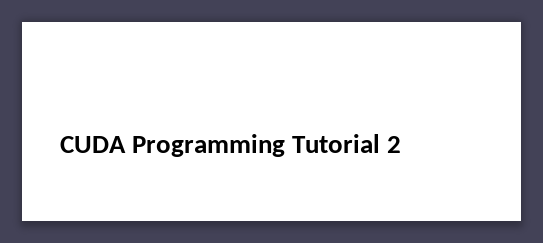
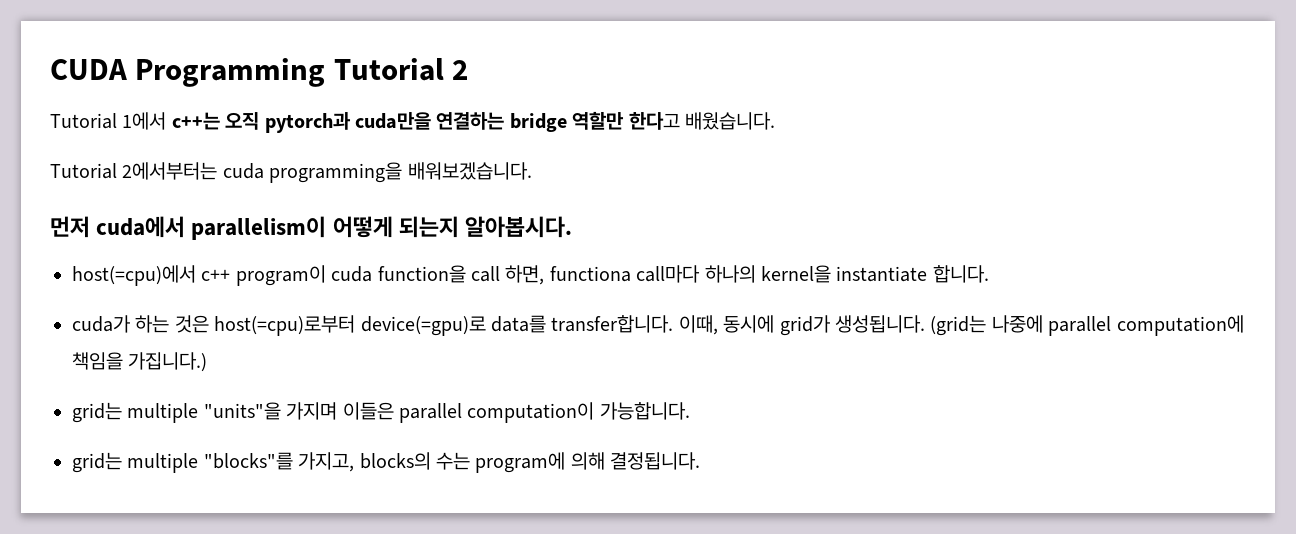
(402, 144) none -> [50,111,775,133] [50,162,532,183] [50,216,573,240] [72,265,989,286] [72,315,1244,336] [72,352,208,372] [72,402,690,423] [72,452,701,473] // Tutorial 1에서 c++는 오직 pytorch과 cuda만을 연결하는 bridge 역할만 한다고 배웠습니다. // Tutorial 2에서부터는 cuda programming을 배워보겠습니다. // 먼저 cuda에서 parallelism이 어떻게 되는지 알아봅시다. // host(=cpu)에서 c++ program이 cuda function을 call 하면, functiona call마다 하나의 kernel을 instantiate 합니다. // cuda가 하는 것은 host(=cpu)로부터 device(=gpu)로 data를 transfer합니다. 이때, 동시에 grid가 생성됩니다. (grid는 나중에 parallel computation에 책임을 가집니다.) // grid는 multiple "units"을 가지며 이들은 parallel computation이 가능합니다. // grid는 multiple "blocks"를 가지고, blocks의 수는 program에 의해 결정됩니다.

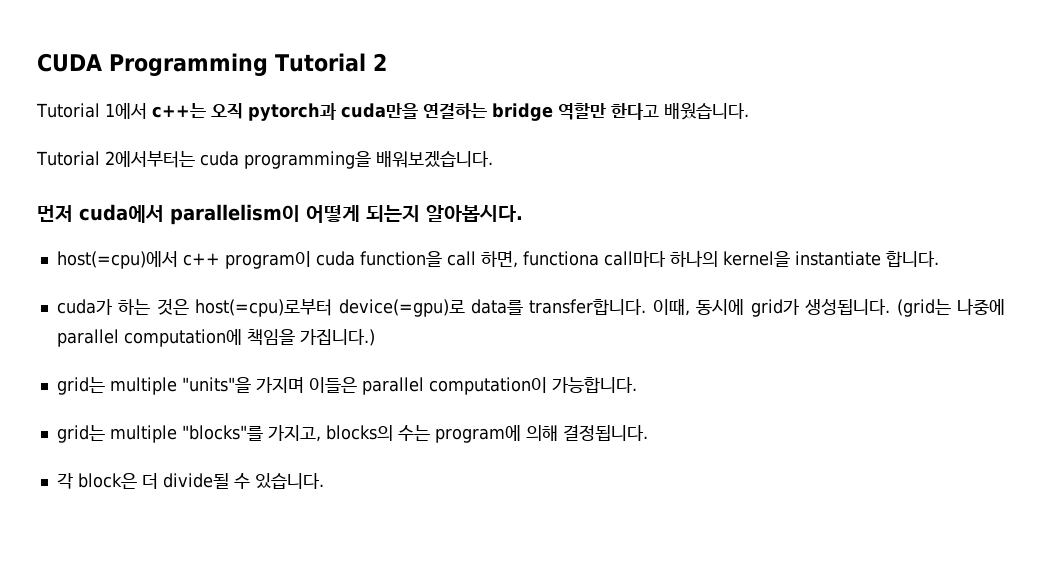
(701, 461) none -> [56,473,324,489] // 각 block은 더 divide될 수 있습니다.

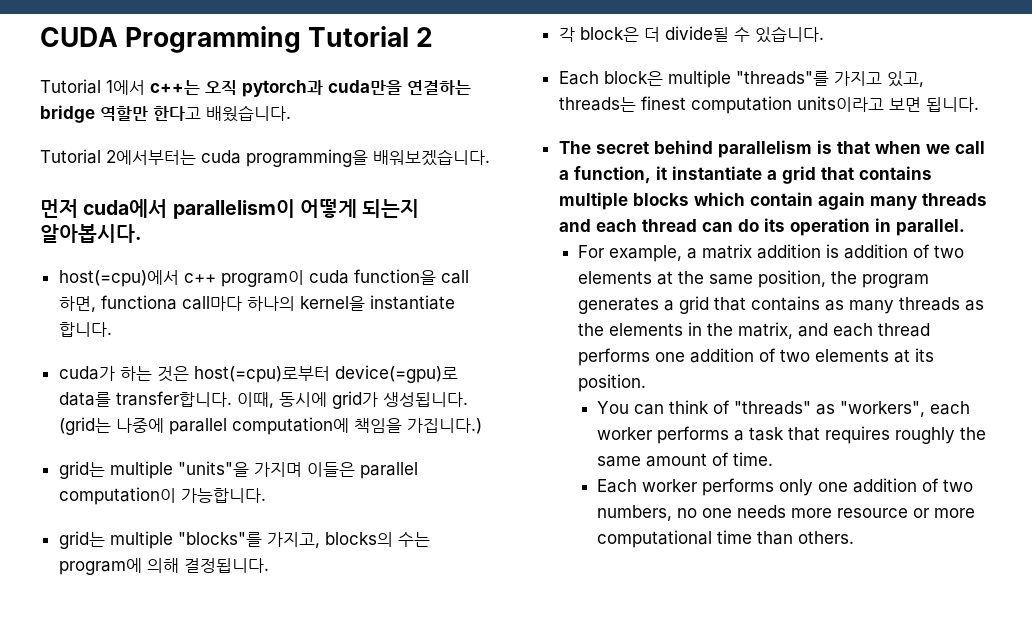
(324, 481) none -> [558,70,924,88] [558,96,979,114] [558,140,985,158] [558,166,932,184] [558,192,987,210] [558,218,965,236] [578,244,965,262] [578,270,930,288] [578,296,985,314] [578,322,931,339] [578,348,935,366] [578,374,647,392] [597,400,971,417] [597,426,987,444] [597,452,774,467] [597,478,974,496] [597,505,976,521] [597,530,855,548] // Each block은 multiple "threads"를 가지고 있고, threads는 finest computation units이라고 보면 됩니다. // The secret behind parallelism is that when we call a function, it instantiate a grid that contains multiple blocks which contain again many threads and each thread can do its operation in parallel. // For example, a matrix addition is addition of two elements at the same position, the program generates a grid that contains as many threads as the elements in the matrix, and each thread performs one addition of two elements at its position. // You can think of "threads" as "workers", each worker performs a task that requires roughly the same amount of time. // Each worker performs only one addition of two numbers, no one needs more resource or more computational time than others.

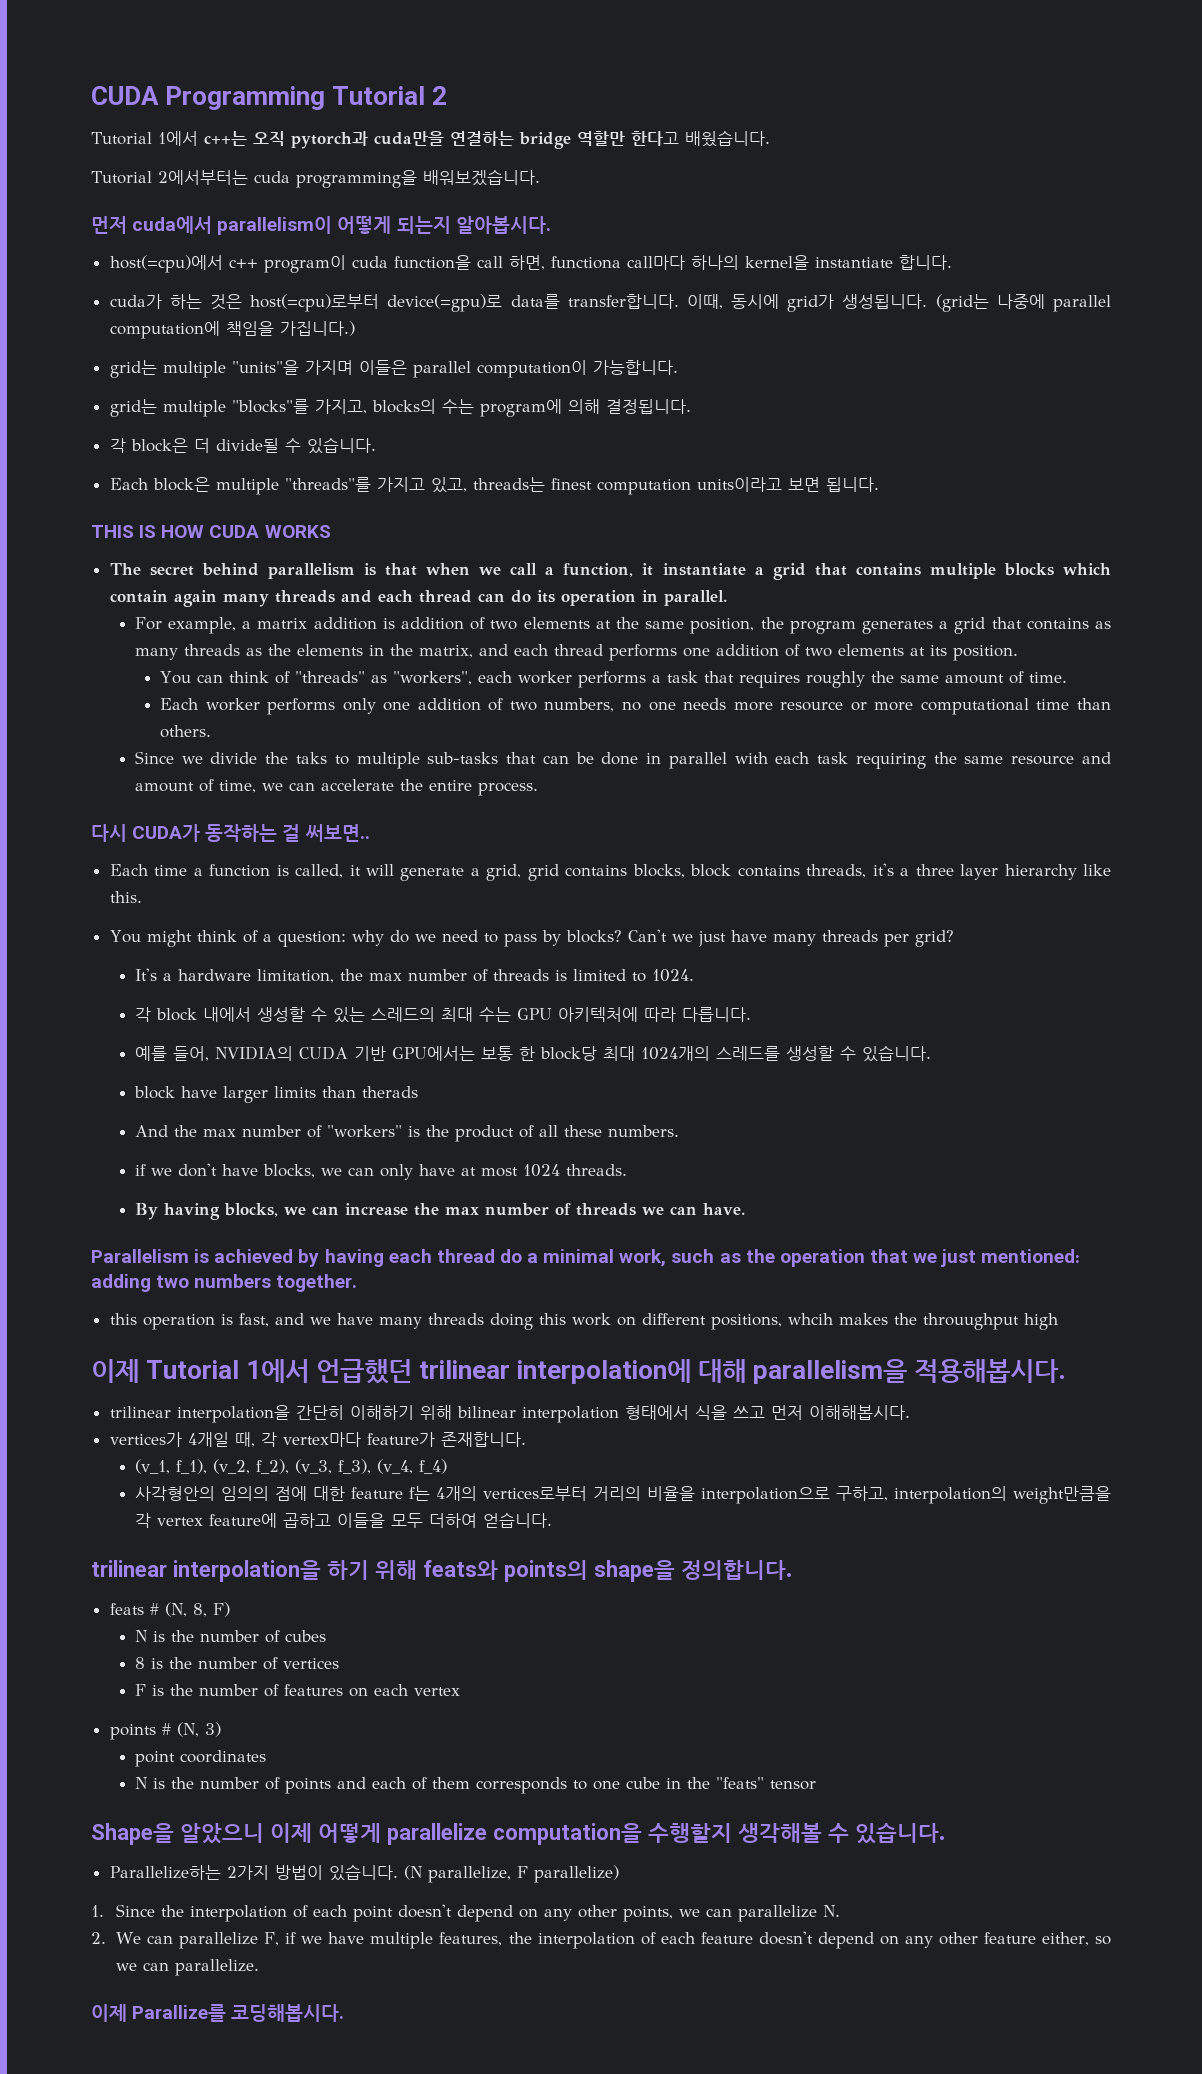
(979, 104) none -> [91,525,331,538] // THIS IS HOW CUDA WORKS
(855, 537) none -> [134,751,1111,769] [134,779,538,796] [91,824,370,842] [109,863,1111,881] [109,891,142,903] [109,929,954,947] [134,968,694,983] [134,1007,751,1023] [134,1045,931,1062] [133,1086,418,1103] [134,1125,679,1142] [134,1163,627,1180] [134,1203,745,1220] [91,1249,1081,1267] [91,1274,358,1292] [109,1313,1058,1330] [91,1359,1067,1384] [109,1405,910,1423] [109,1432,526,1447] [134,1459,447,1474] [134,1486,1111,1504] [134,1512,552,1528] [91,1560,792,1582] [109,1602,230,1617] [134,1630,326,1643] [134,1657,339,1670] [134,1684,460,1697] [109,1722,221,1740] [134,1750,266,1767] [134,1777,816,1794] [91,1823,945,1845] [109,1864,619,1883] [91,1904,841,1922] [91,1931,1111,1949] [116,1959,260,1976] [91,2004,345,2022] // Since we divide the taks to multiple sub-tasks that can be done in parallel with each task requiring the same resource and amount of time, we can accelerate the entire process. // 다시 CUDA가 동작하는 걸 써보면.. // Each time a function is called, it will generate a grid, grid contains blocks, block contains threads, it's a three layer hierarchy like this. // You might think of a question: why do we need to pass by blocks? Can't we just have many threads per grid? // It's a hardware limitation, the max number of threads is limited to 1024. // 각 block 내에서 생성할 수 있는 스레드의 최대 수는 GPU 아키텍처에 따라 다릅니다. // 예를 들어, NVIDIA의 CUDA 기반 GPU에서는 보통 한 block당 최대 1024개의 스레드를 생성할 수 있습니다. // block have larger limits than therads // And the max number of "workers" is the product of all these numbers. // if we don't have blocks, we can only have at most 1024 threads. // By having blocks, we can increase the max number of threads we can have. // Parallelism is achieved by having each thread do a minimal work, such as the operation that we just mentioned: adding two numbers together. // this operation is fast, and we have many threads doing this work on different positions, whcih makes the throuughput high // 이제 Tutorial 1에서 언급했던 trilinear interpolation에 대해 parallelism을 적용해봅시다. // trilinear interpolation을 간단히 이해하기 위해 bilinear interpolation 형태에서 식을 쓰고 먼저 이해해봅시다. // vertices가 4개일 때, 각 vertex마다 feature가 존재합니다. // (v_1, f_1), (v_2, f_2), (v_3, f_3), (v_4, f_4) // 사각형안의 임의의 점에 대한 feature f는 4개의 vertices로부터 거리의 비율을 interpolation으로 구하고, interpolation의 weight만큼을 각 vertex feature에 곱하고 이들을 모두 더하여 얻습니다. // trilinear interpolation을 하기 위해 feats와 points의 shape을 정의합니다. // feats # (N, 8, F) // N is the number of cubes // 8 is the number of vertices // F is the number of features on each vertex // points # (N, 3) // point coordinates // N is the number of points and each of them corresponds to one cube in the "feats" tensor // Shape을 알았으니 이제 어떻게 parallelize computation을 수행할지 생각해볼 수 있습니다. // Parallelize하는 2가지 방법이 있습니다. (N parallelize, F parallelize) // 1. Since the interpolation of each point doesn't depend on any other points, we can parallelize N. // 2. We can parallelize F, if we have multiple features, the interpolation of each feature doesn't depend on any other feature either, so we can parallelize. // 이제 Parallize를 코딩해봅시다.

